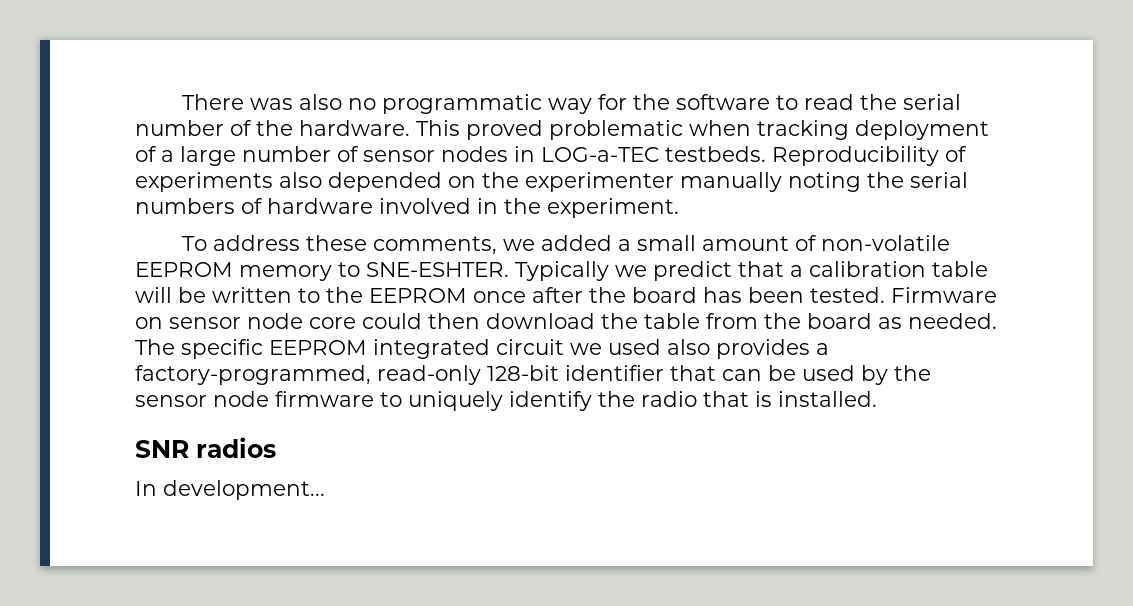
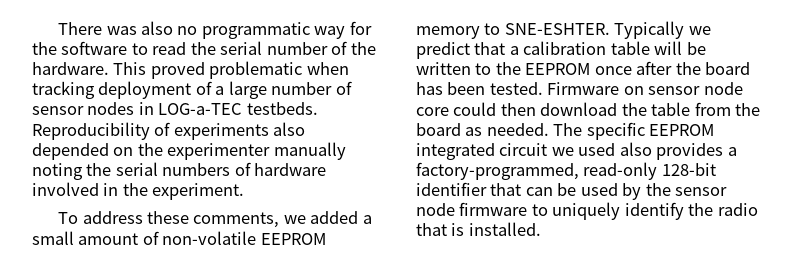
[135,437,276,458] [135,480,325,500] // SNR radios // In development... -> (541, 229) none

